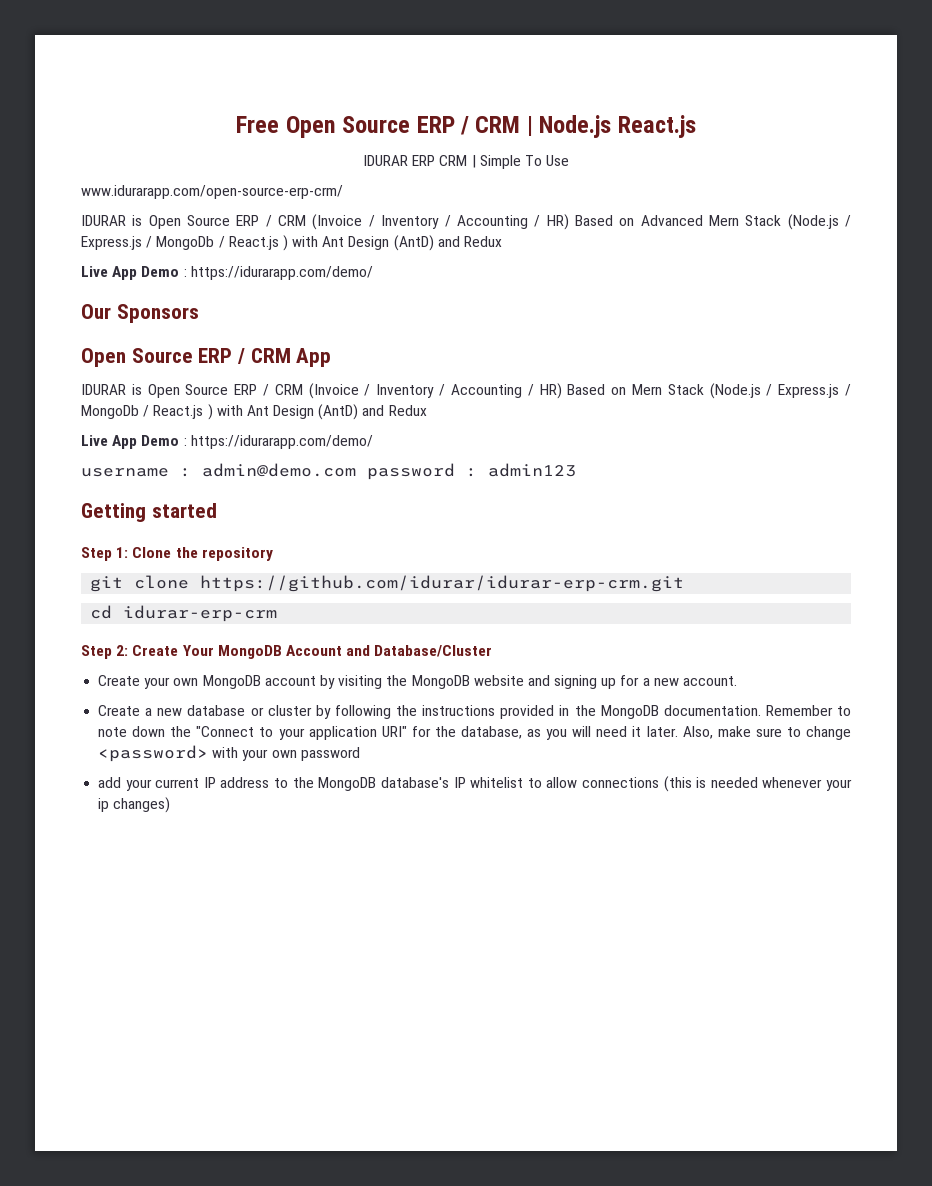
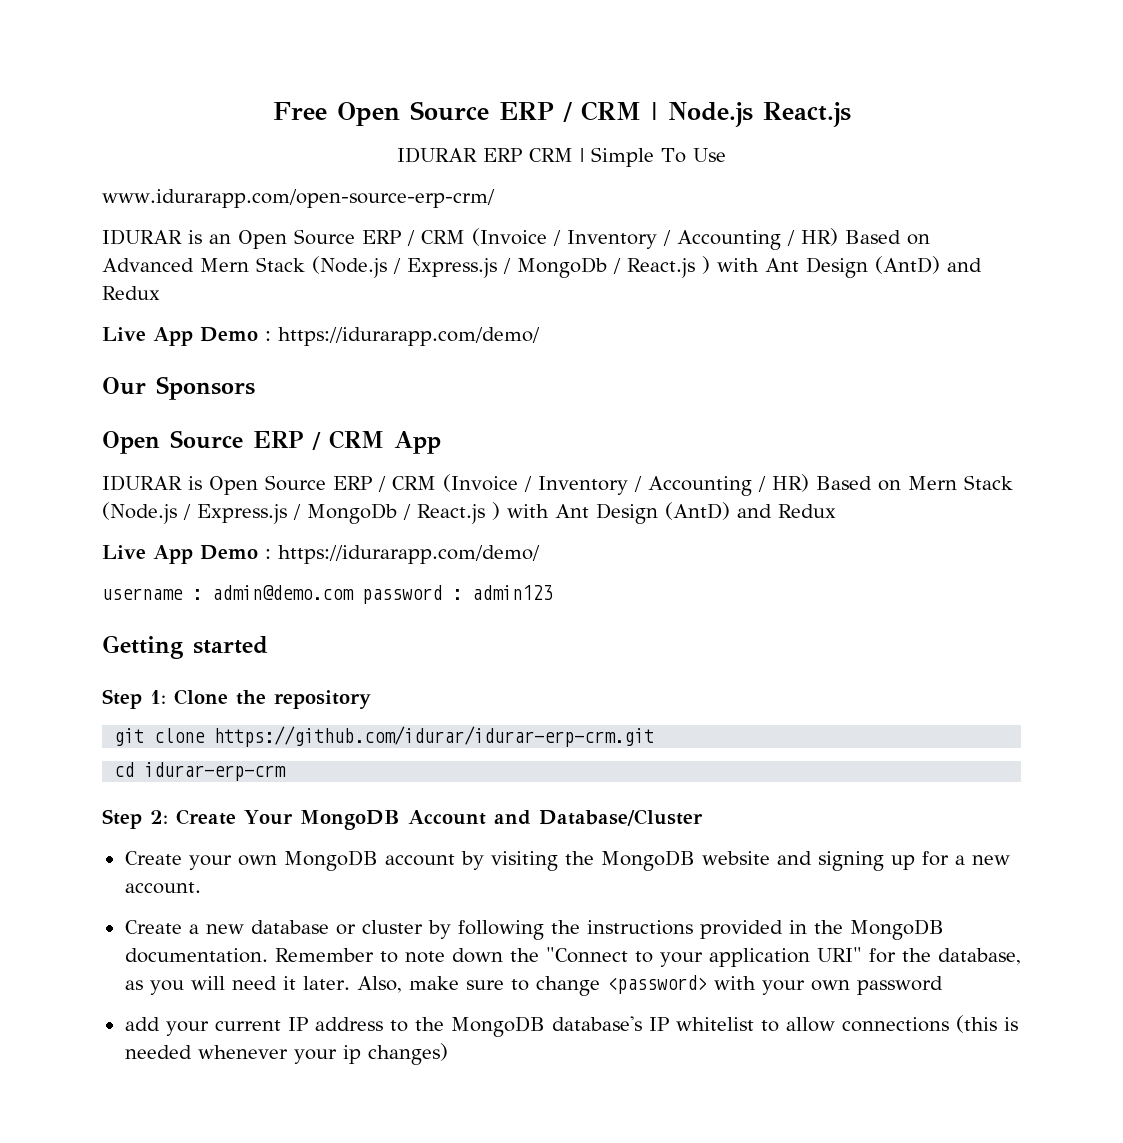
(143, 220) none -> [209,234,231,244] an

